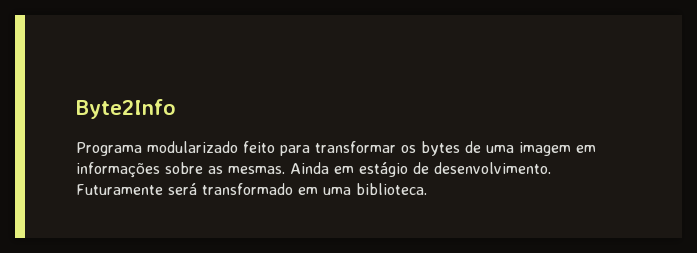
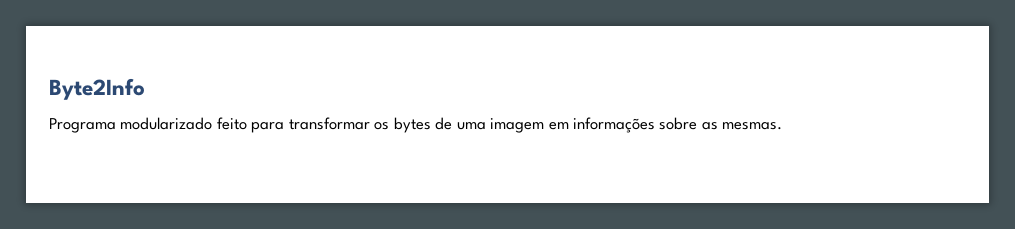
[290,162,551,177] [76,183,427,195] Ainda em estágio de desenvolvimento. Futuramente será transformado em uma biblioteca. -> (783, 126) none

